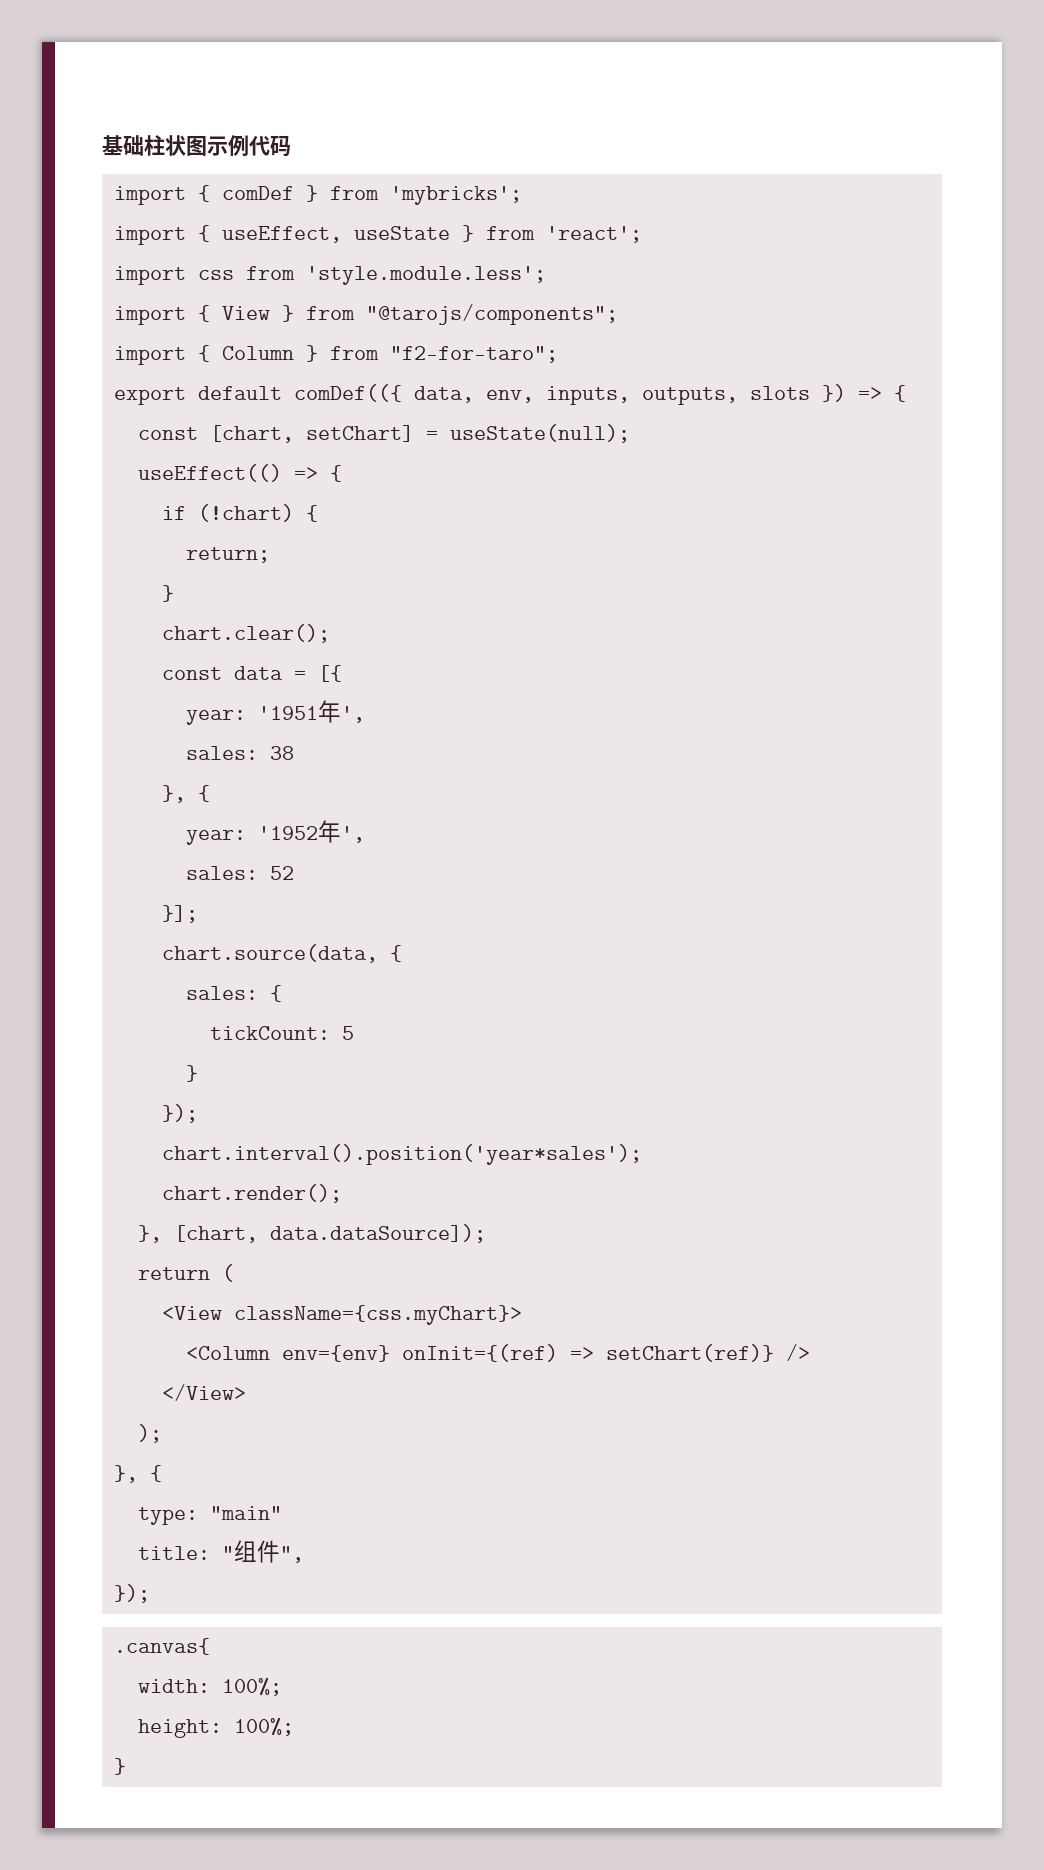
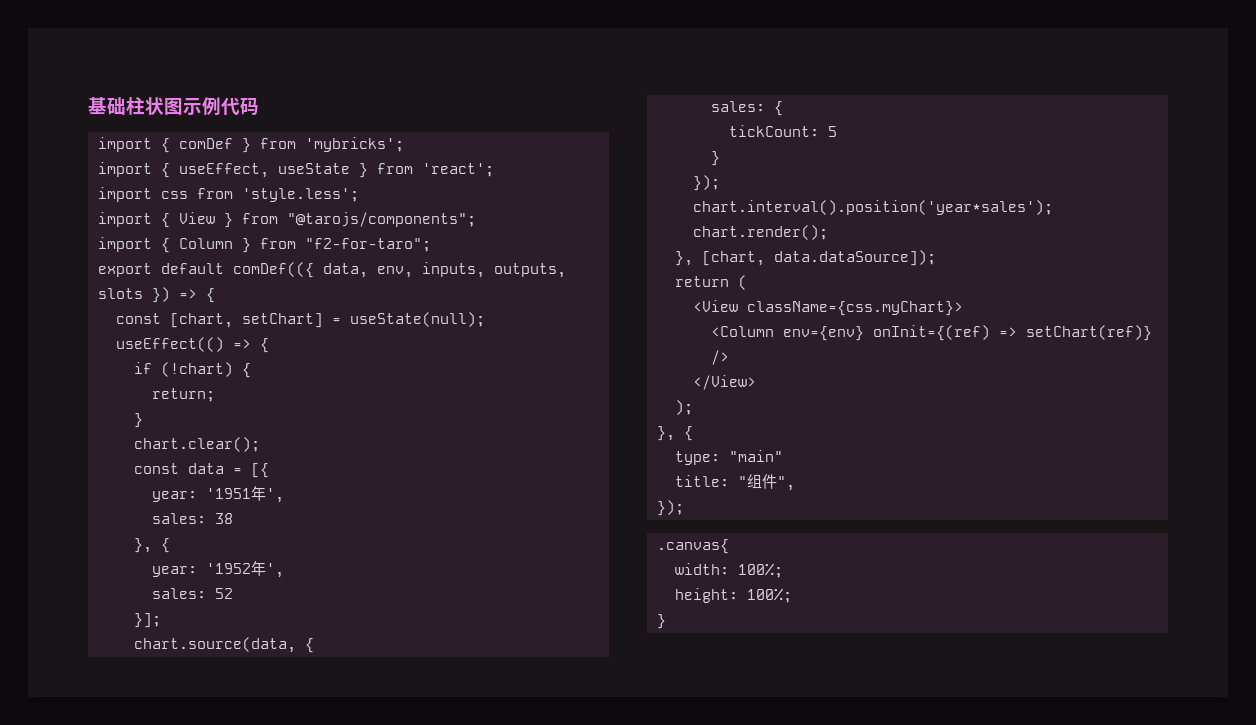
[306,266,546,285] 'style.module.less'; -> [241,188,359,202] 'style.less';

